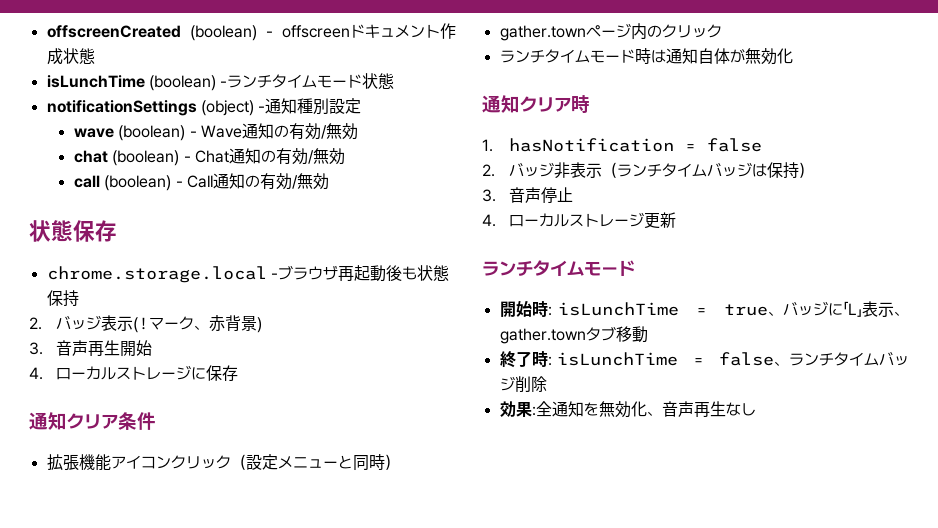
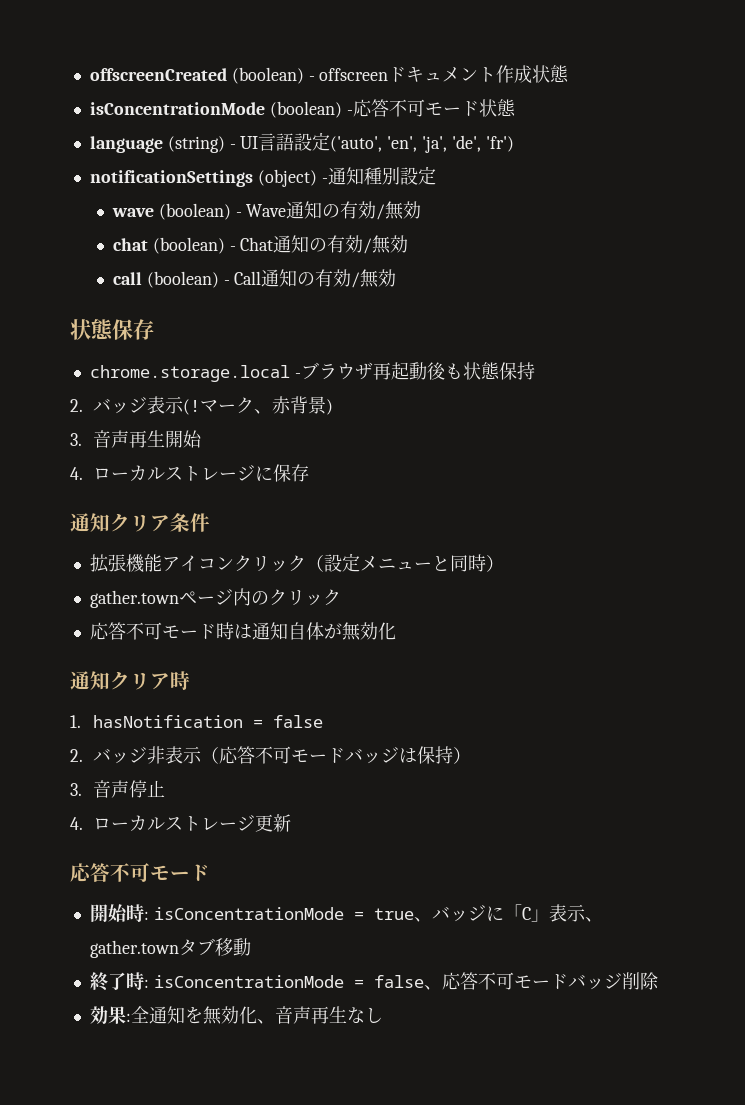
[46,74,318,91] isLunchTime (boolean) -ランチタイム -> [89,99,425,118] isConcentrationMode (boolean) -応答不可
(395, 81) none -> [89,132,514,153] // language (string) - UI言語設定('auto', 'en', 'ja', 'de', 'fr')
[499,49,590,63] ランチタイム -> [89,622,162,640] 応答不可
[617,163,708,177] ランチタイム -> [219,746,346,764] 応答不可モード
[482,260,584,276] ランチタイム -> [70,863,150,882] 応答不可
[558,302,680,316] isLunchTime -> [153,907,344,920] isConcentrationMode
[848,303,857,315] L -> [521,907,531,920] C
[557,352,679,366] isLunchTime -> [153,975,344,988] isConcentrationMode
[789,352,879,366] ランチタイム -> [441,972,568,990] 応答不可モード

